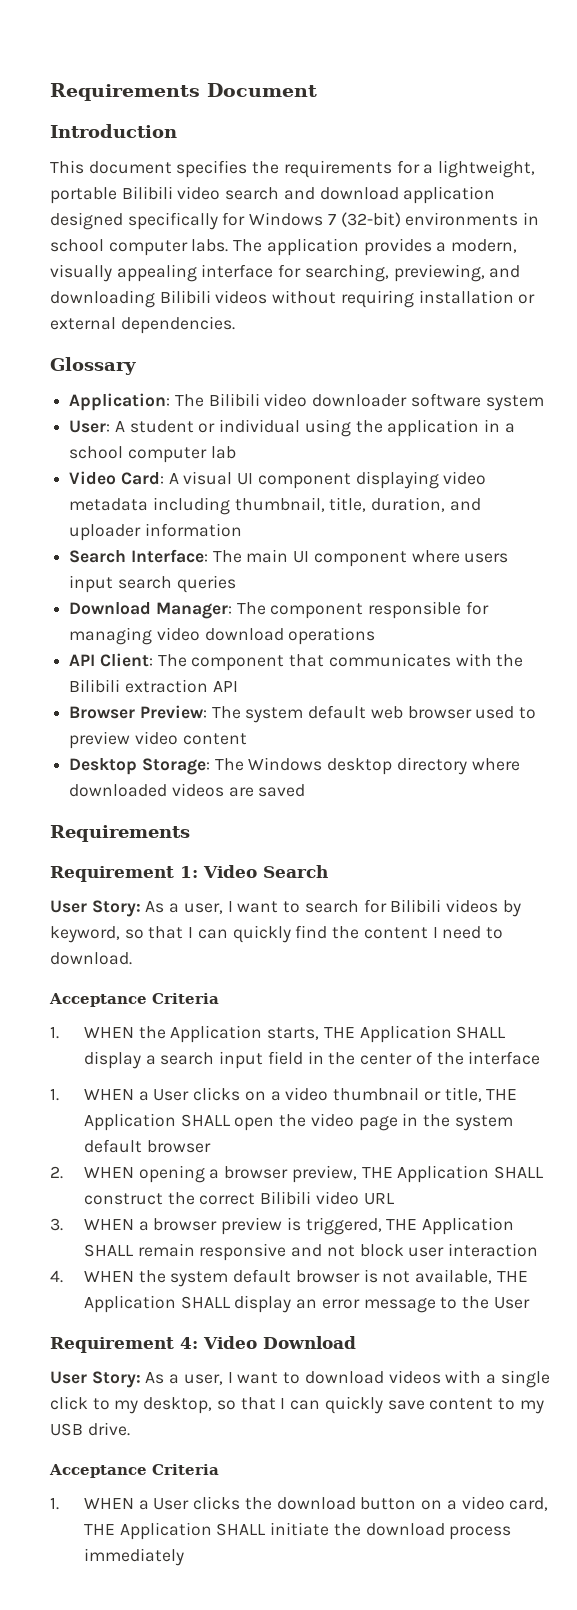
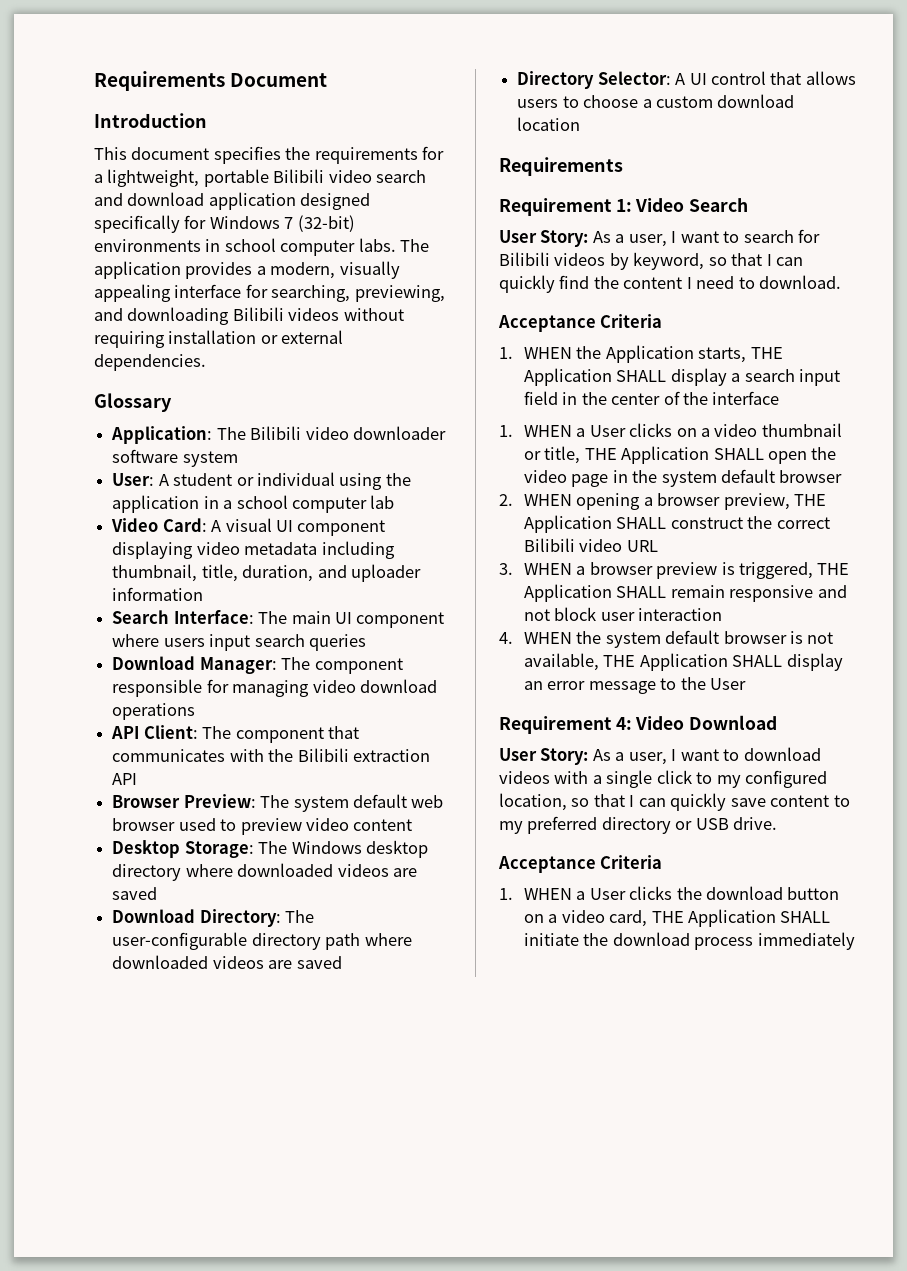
(306, 790) none -> [112,909,315,927] [112,932,412,950] [112,955,342,969] [517,71,856,89] [517,94,795,108] [517,117,581,131] // Download Directory: The user-configurable directory path where downloaded videos are saved // Directory Selector: A UI control that allows users to choose a custom download location
[143,1397,213,1414] desktop, -> [745,770,828,788] [499,793,567,811] configured location,
(544, 1407) none -> [527,816,693,834] preferred directory or

